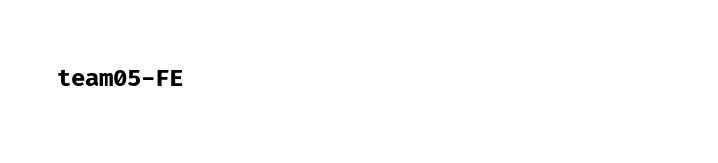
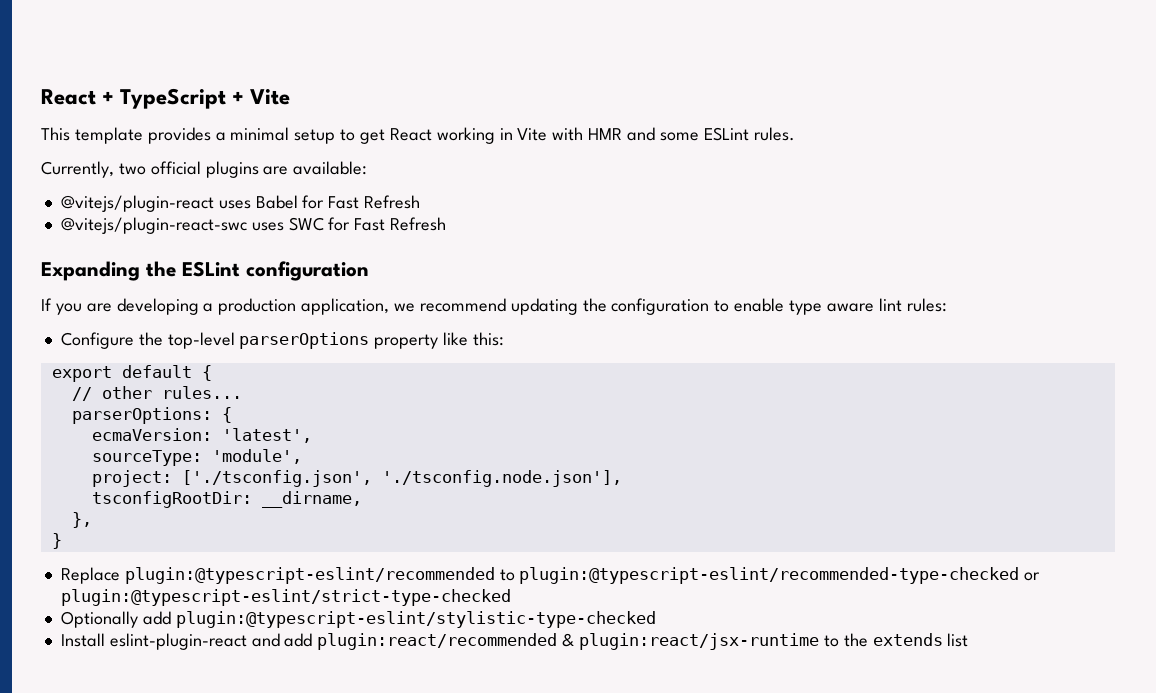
[57,69,183,86] team05-FE -> [41,88,291,109] [41,127,795,144] [41,161,368,178] [60,195,421,212] [60,217,447,234] [41,261,369,281] [41,298,947,315] [60,332,504,349] [51,365,212,382] [71,386,242,401] [71,407,232,424] [91,428,312,443] [91,449,302,466] [91,470,622,487] [91,491,362,508] [71,512,92,528] [51,533,62,549] [60,567,1041,584] [60,589,511,606] [60,611,656,628] [60,633,969,650] React + TypeScript + Vite // This template provides a minimal setup to get React working in Vite with HMR and some ESLint rules. // Currently, two official plugins are available: // @vitejs/plugin-react uses Babel for Fast Refresh // @vitejs/plugin-react-swc uses SWC for Fast Refresh // Expanding the ESLint configuration // If you are developing a production application, we recommend updating the configuration to enable type aware lint rules: // Configure the top-level parserOptions property like this: // export default { // // other rules... // parserOptions: { // ecmaVersion: 'latest', // sourceType: 'module', // project: ['./tsconfig.json', './tsconfig.node.json'], // tsconfigRootDir: __dirname, // }, // } // Replace plugin:@typescript-eslint/recommended to plugin:@typescript-eslint/recommended-type-checked or plugin:@typescript-eslint/strict-type-checked // Optionally add plugin:@typescript-eslint/stylistic-type-checked // Install eslint-plugin-react and add plugin:react/recommended & plugin:react/jsx-runtime to the extends list

